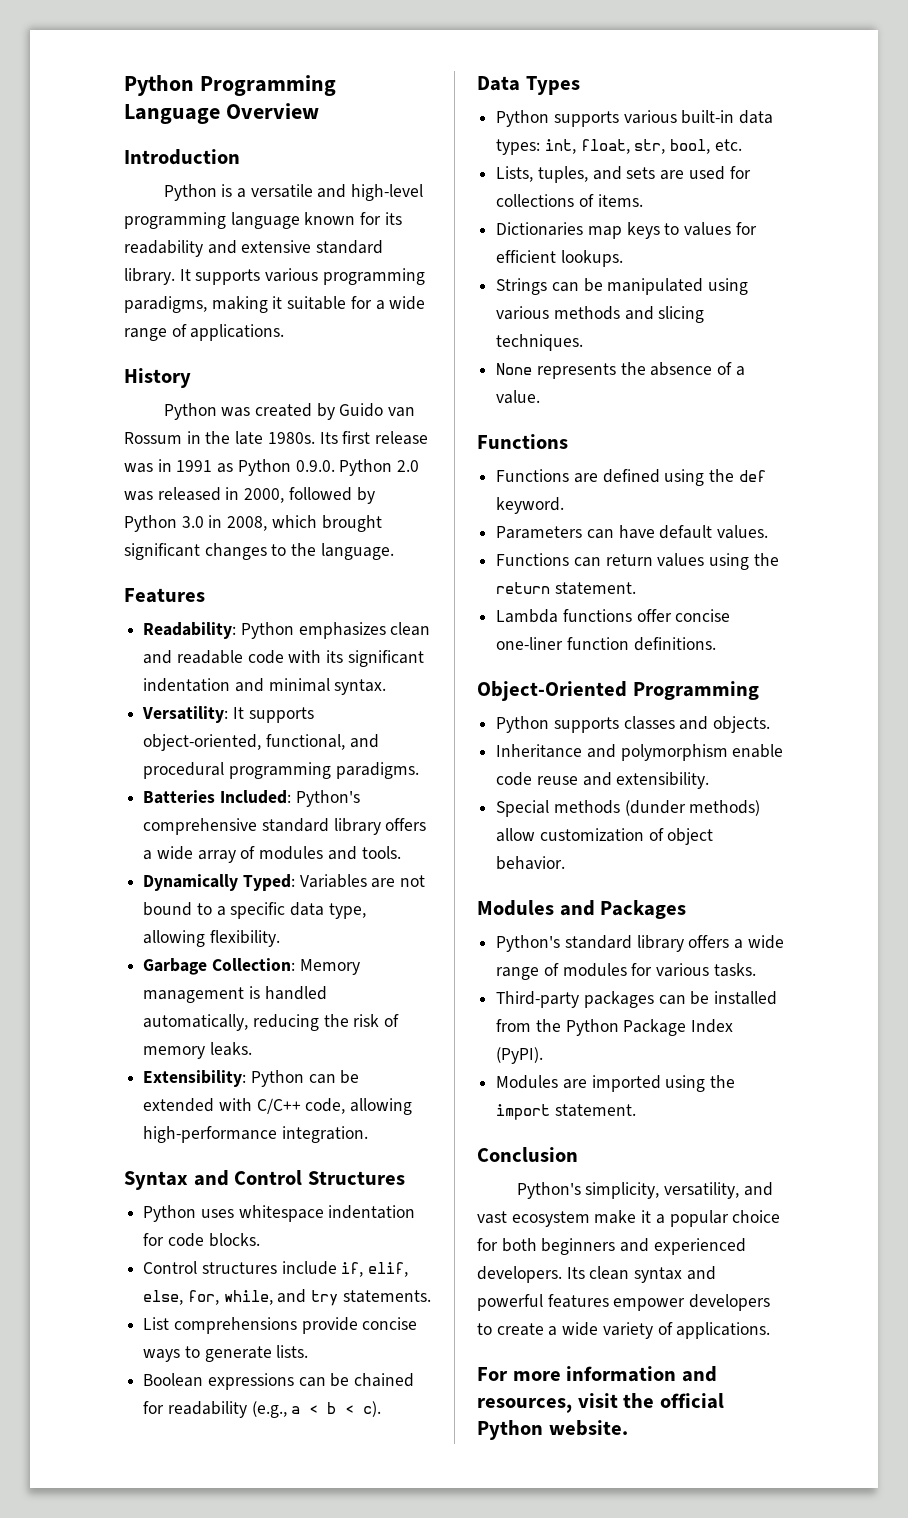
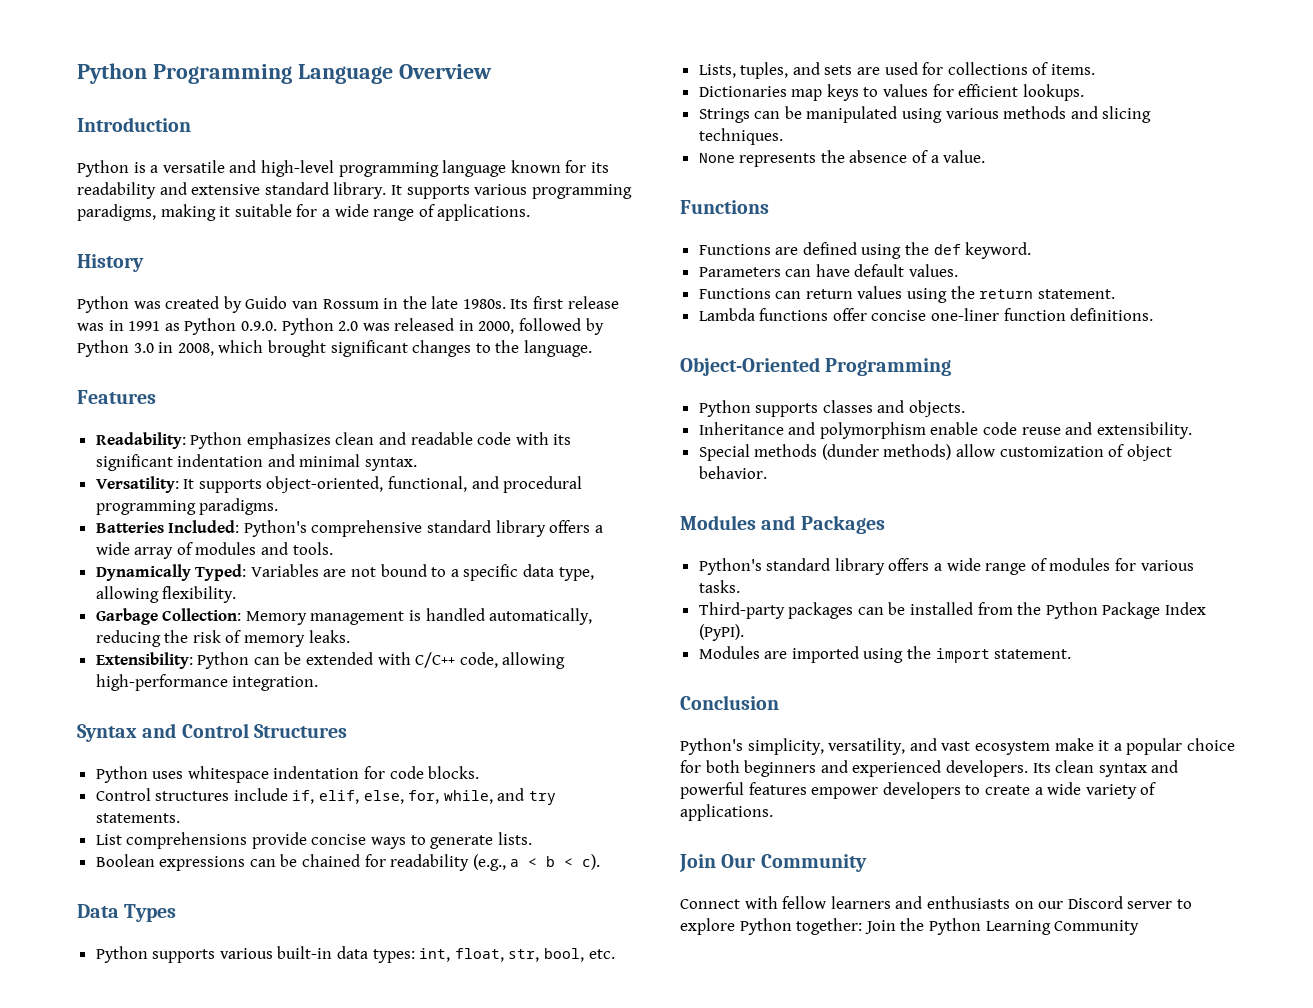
[477,1366,717,1382] [477,1393,724,1413] [477,1420,628,1440] For more information and resources, visit the official Python website. -> [679,854,867,872] [680,896,1192,909] [680,918,1140,935] Join Our Community // Connect with fellow learners and enthusiasts on our Discord server to explore Python together: Join the Python Learning Community

